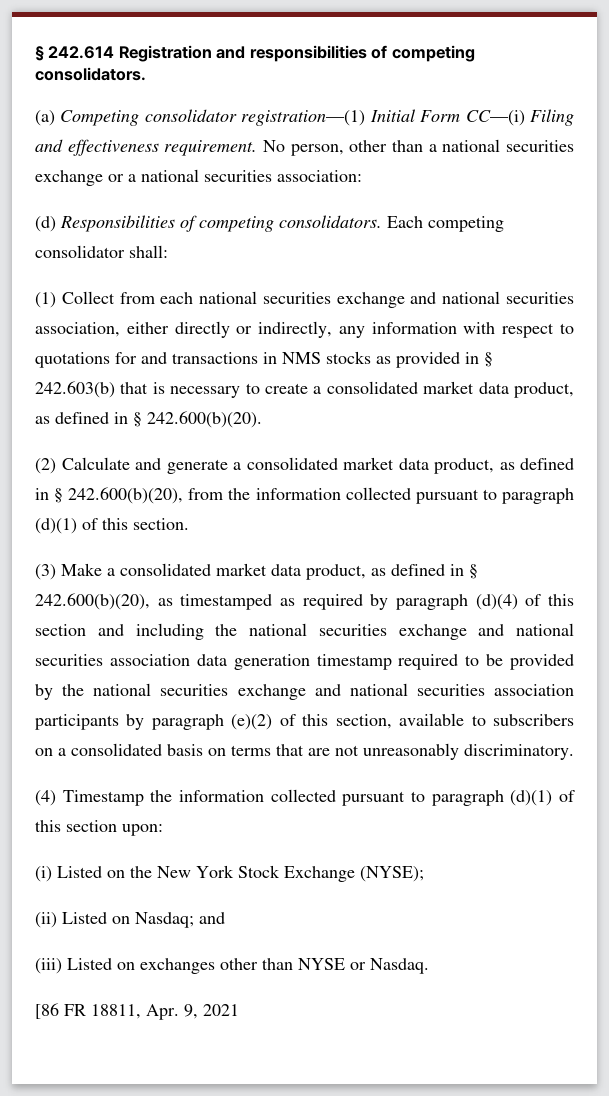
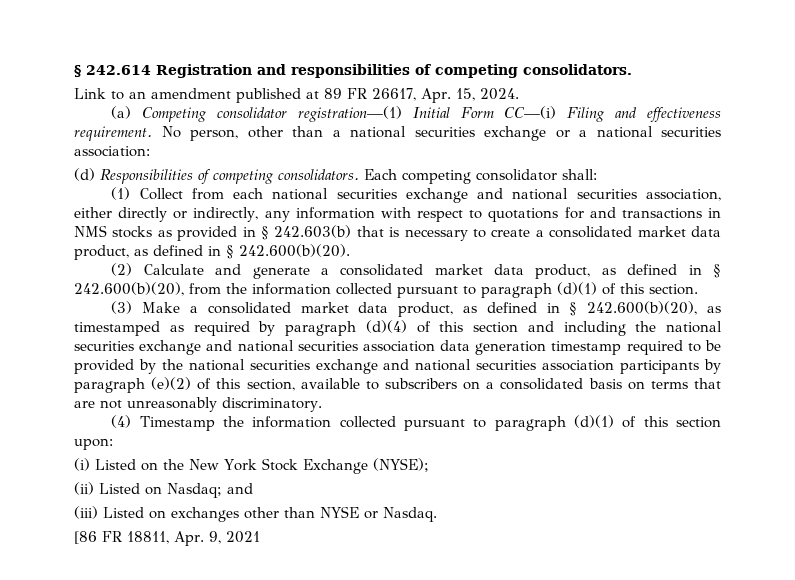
(146, 74) none -> [74,88,519,103] // Link to an amendment published at 89 FR 26617, Apr. 15, 2024.

